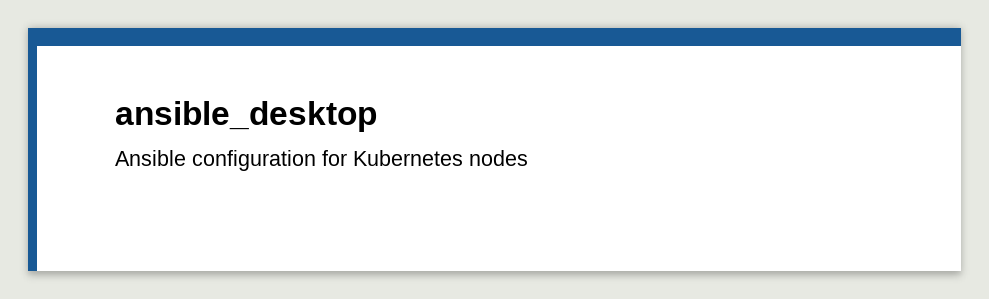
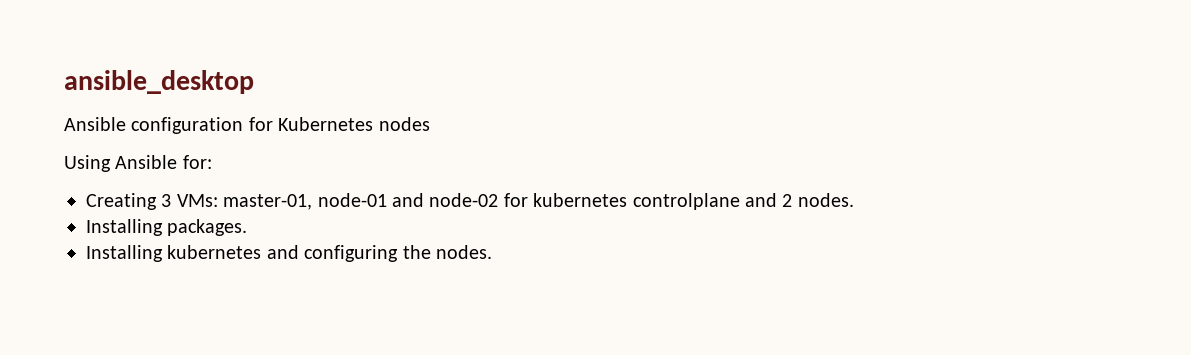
(528, 158) none -> [64,155,212,172] [86,193,854,210] [86,219,248,236] [86,245,492,262] // Using Ansible for: // Creating 3 VMs: master-01, node-01 and node-02 for kubernetes controlplane and 2 nodes. // Installing packages. // Installing kubernetes and configuring the nodes.

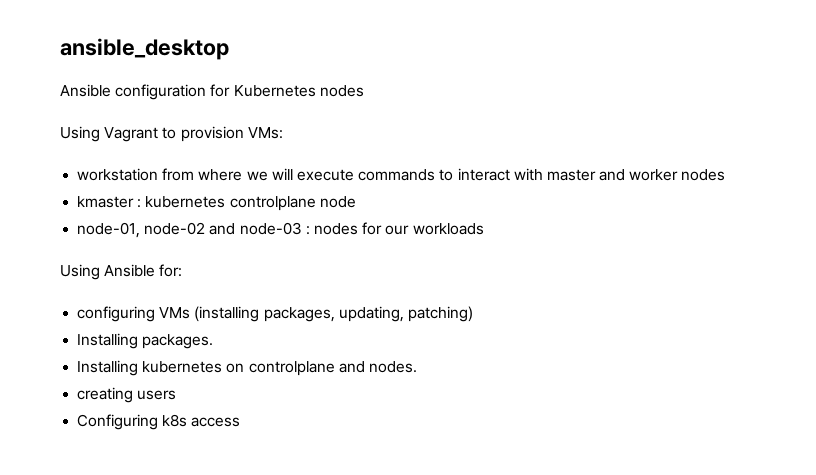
[115,155,212,169] [86,193,854,210] [86,219,248,236] [86,245,492,262] Ansible for: // Creating 3 VMs: master-01, node-01 and node-02 for kubernetes controlplane and 2 nodes. // Installing packages. // Installing kubernetes and configuring the nodes. -> [104,126,283,142] [77,168,726,181] [77,196,356,211] [77,222,484,238] [60,264,183,280] [77,306,473,322] [77,333,214,349] [77,360,417,376] [77,387,177,403] [77,414,241,430] Vagrant to provision VMs: // workstation from where we will execute commands to interact with master and worker nodes // kmaster : kubernetes controlplane node // node-01, node-02 and node-03 : nodes for our workloads // Using Ansible for: // configuring VMs (installing packages, updating, patching) // Installing packages. // Installing kubernetes on controlplane and nodes. // creating users // Configuring k8s access

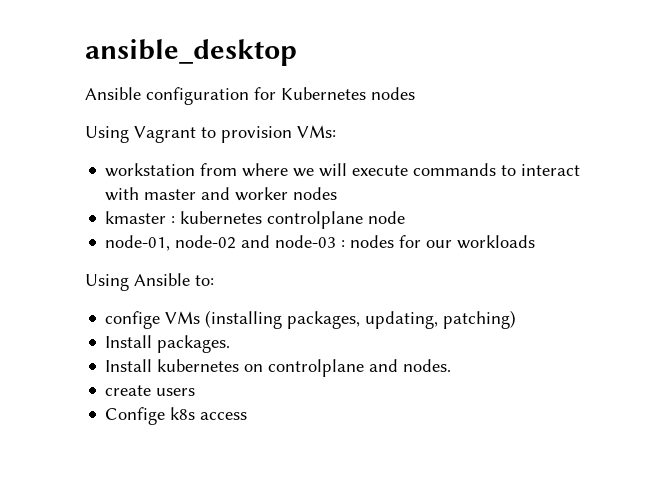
[159,264,183,277] [77,306,156,322] for: // configuring -> [195,275,214,286] [105,311,161,329] to: // confige
[77,333,139,349] Installing -> [105,335,153,348] Install
[77,360,139,376] Installing -> [105,359,153,372] Install
[77,387,134,403] creating -> [105,385,152,396] create
[77,414,159,430] Configuring -> [105,407,166,425] Confige

